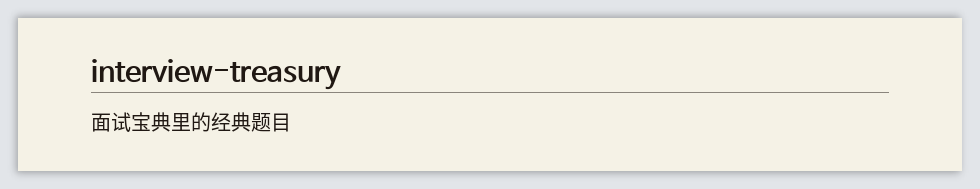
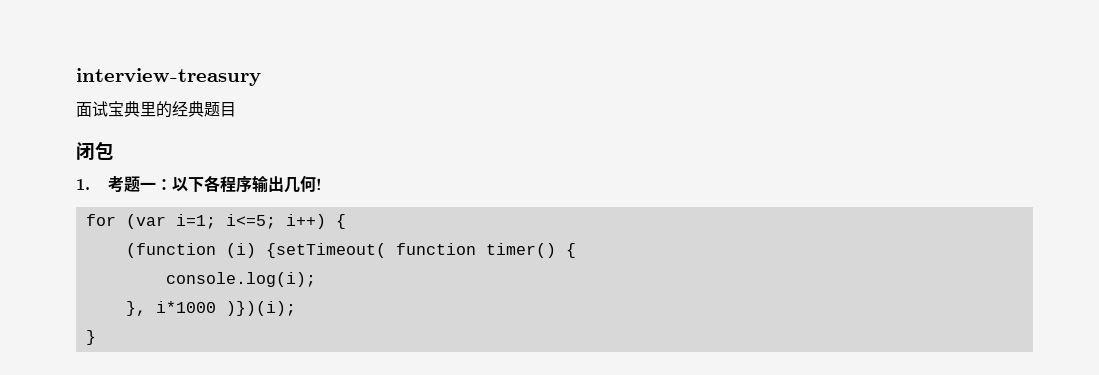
(291, 122) none -> [76,141,114,160] [76,175,322,193] [85,214,346,229] [125,243,576,258] [165,272,316,287] [125,301,296,316] [85,330,96,345] // 闭包 // 1.考题一：以下各程序输出几何! // for (var i=1; i<=5; i++) { // (function (i) {setTimeout( function timer() { // console.log(i); // }, i*1000 )})(i); // }

